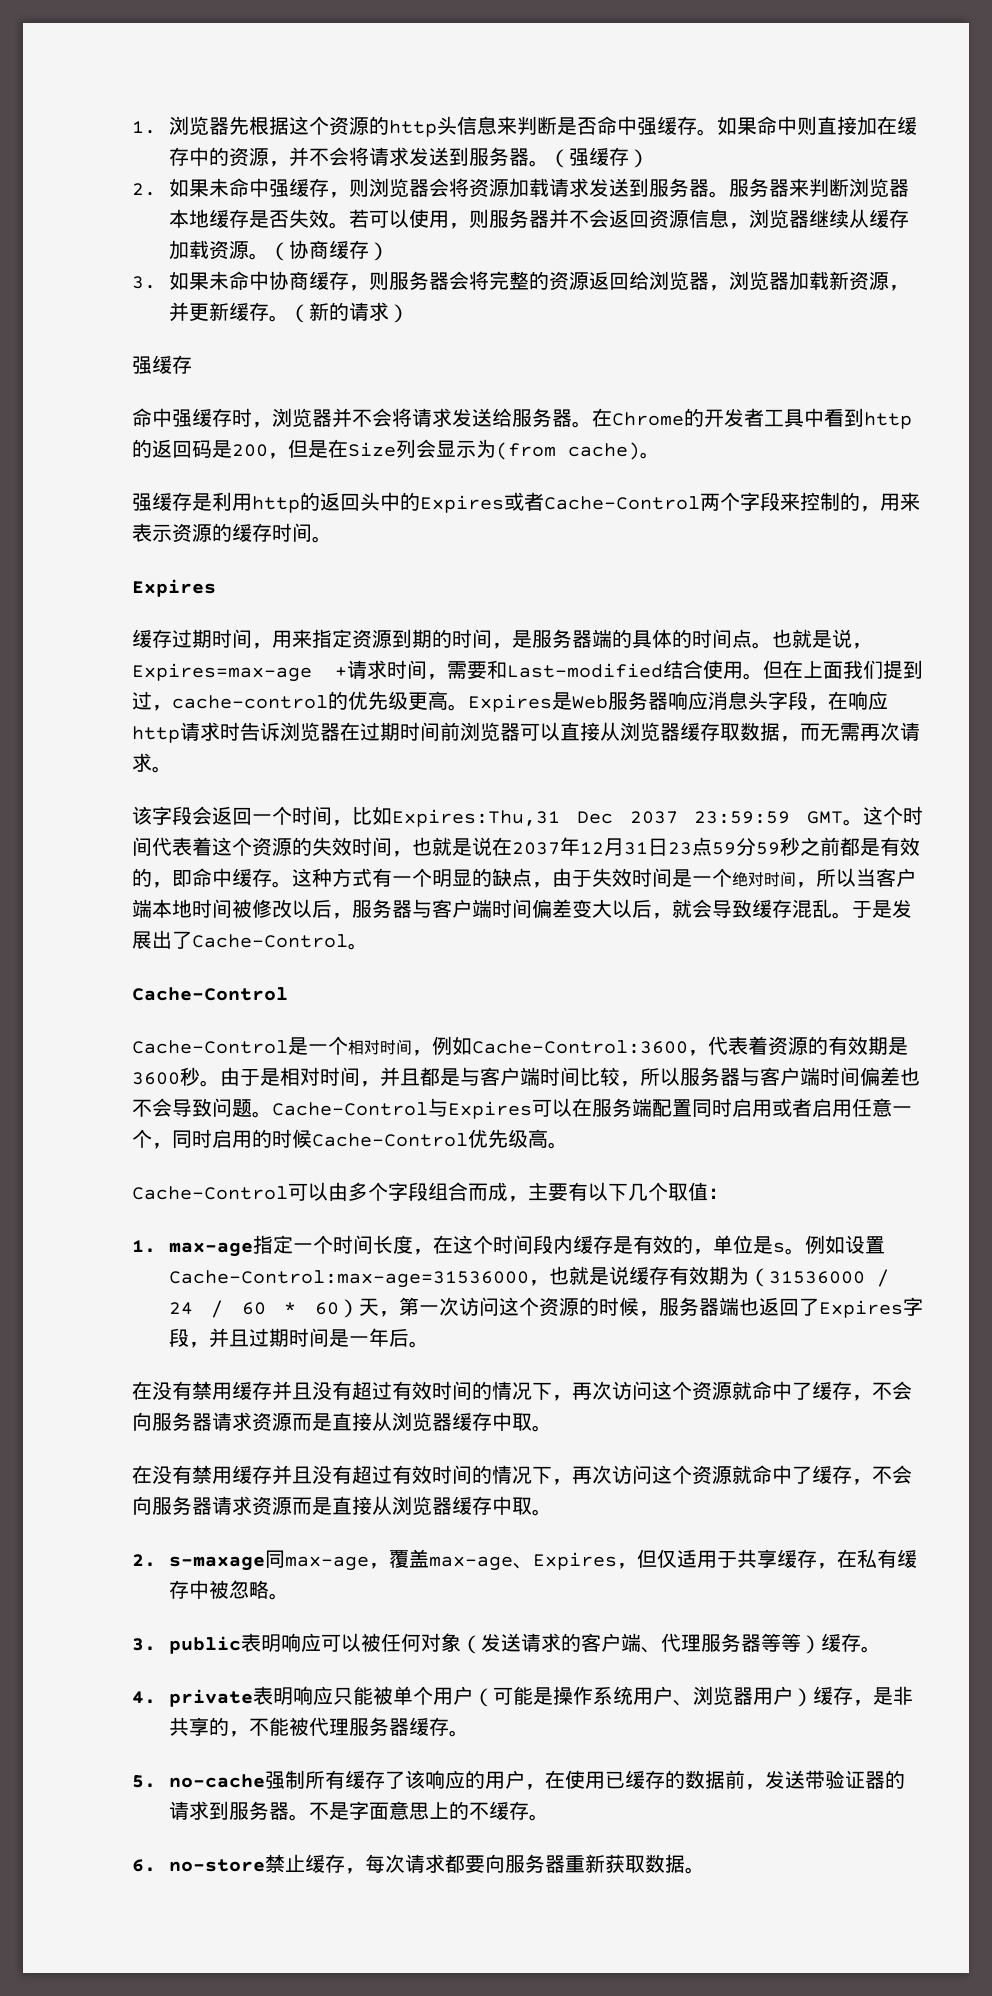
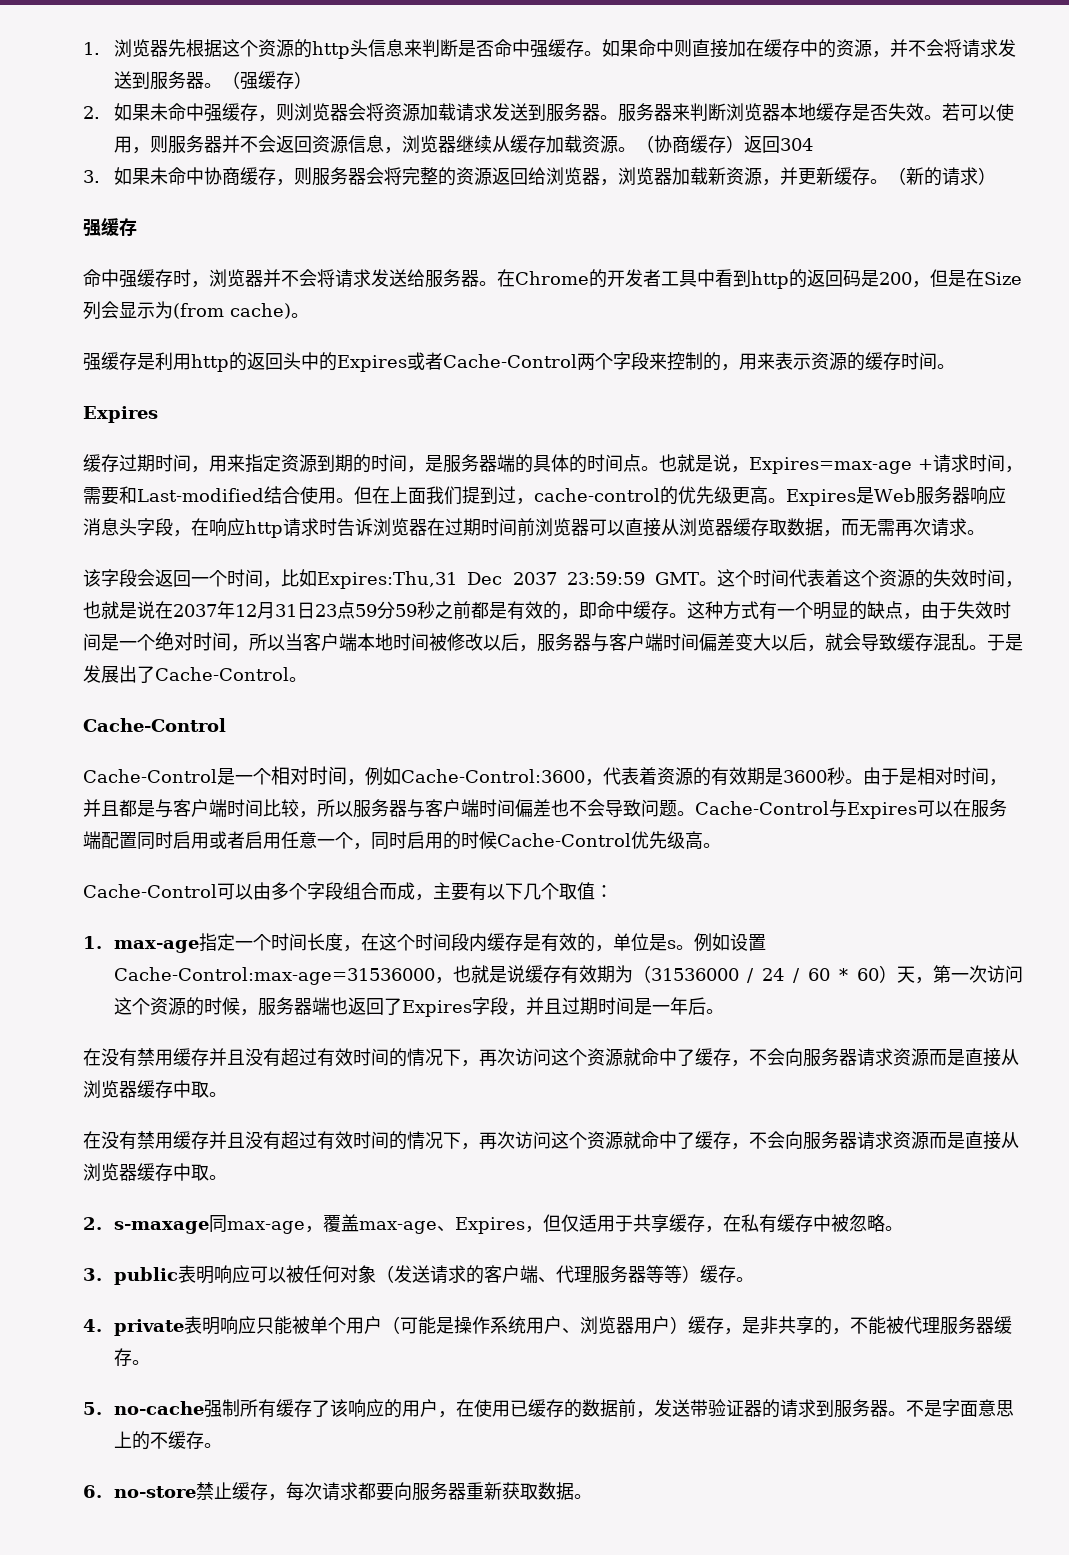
(389, 251) none -> [743,135,813,153] 返回304

